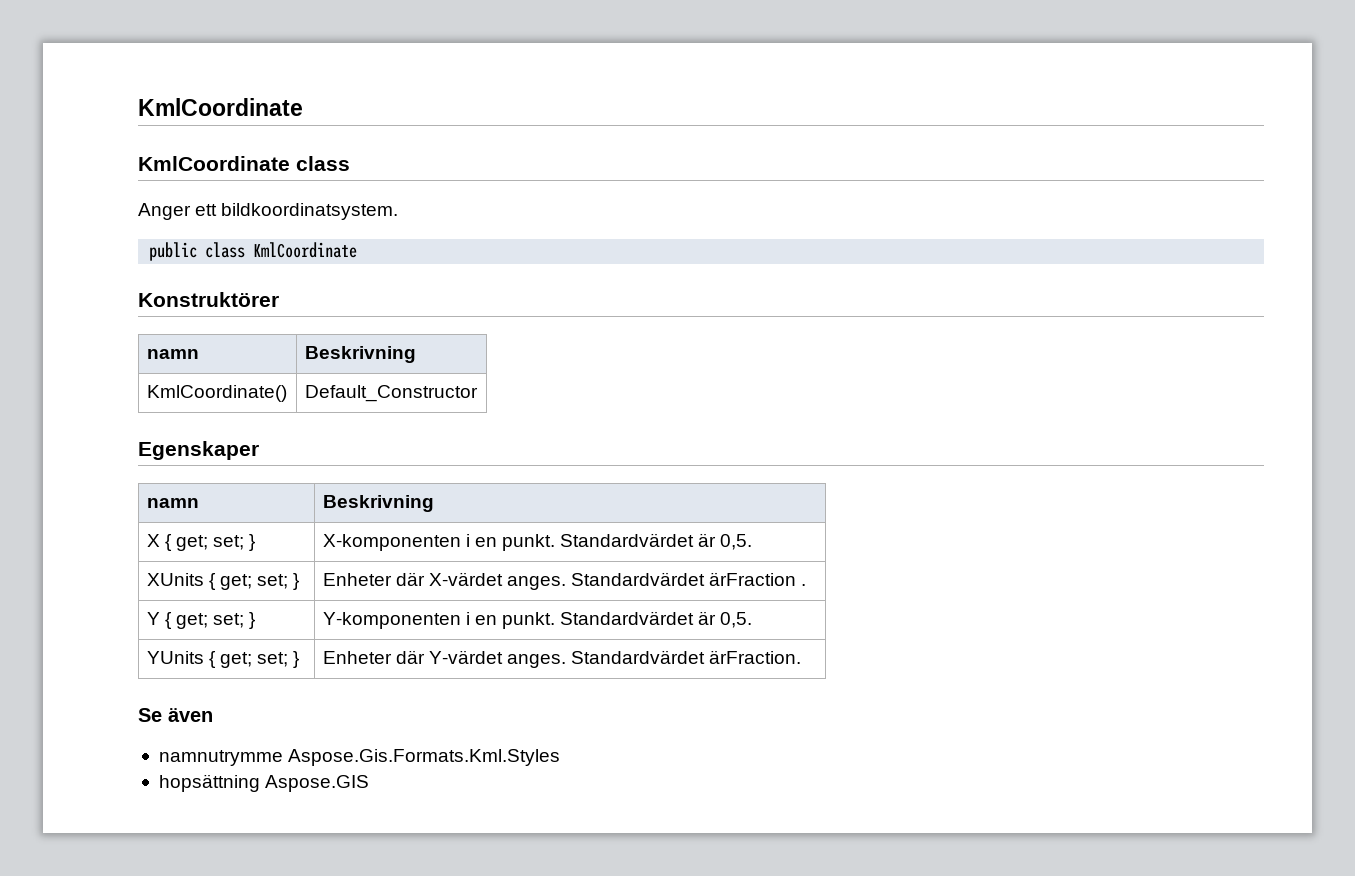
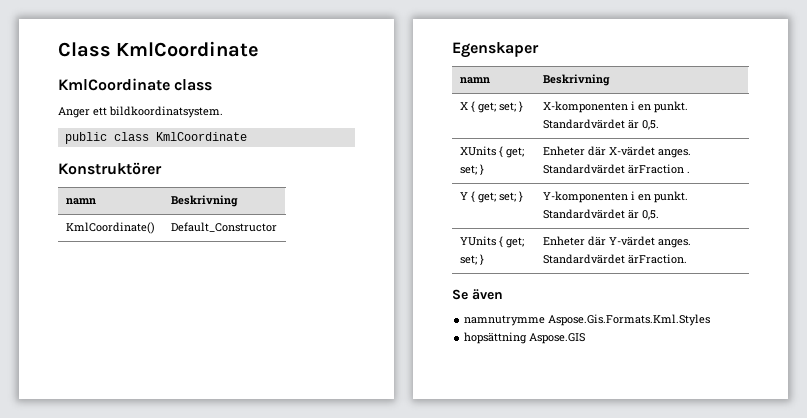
(138, 107) none -> [58,42,111,57] Class

